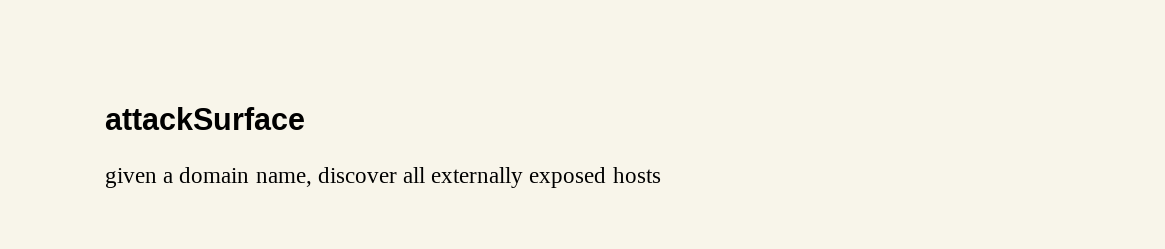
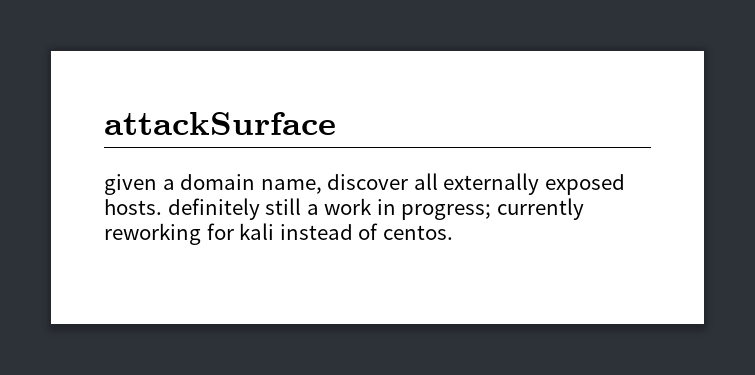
[612,167,661,183] hosts -> [104,198,584,220] [104,223,453,245] hosts. definitely still a work in progress; currently reworking for kali instead of centos.

